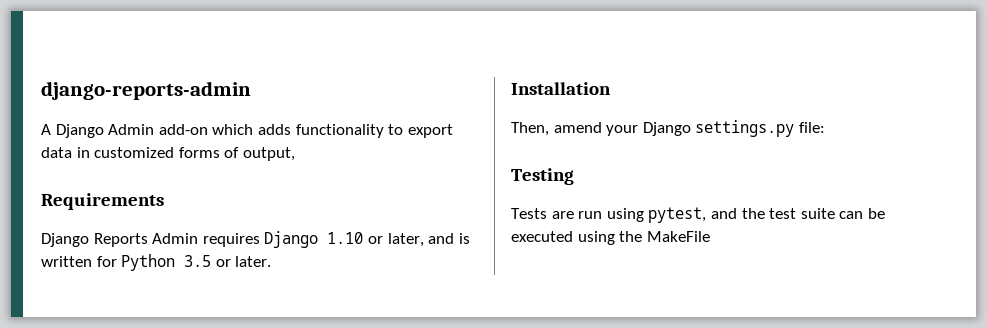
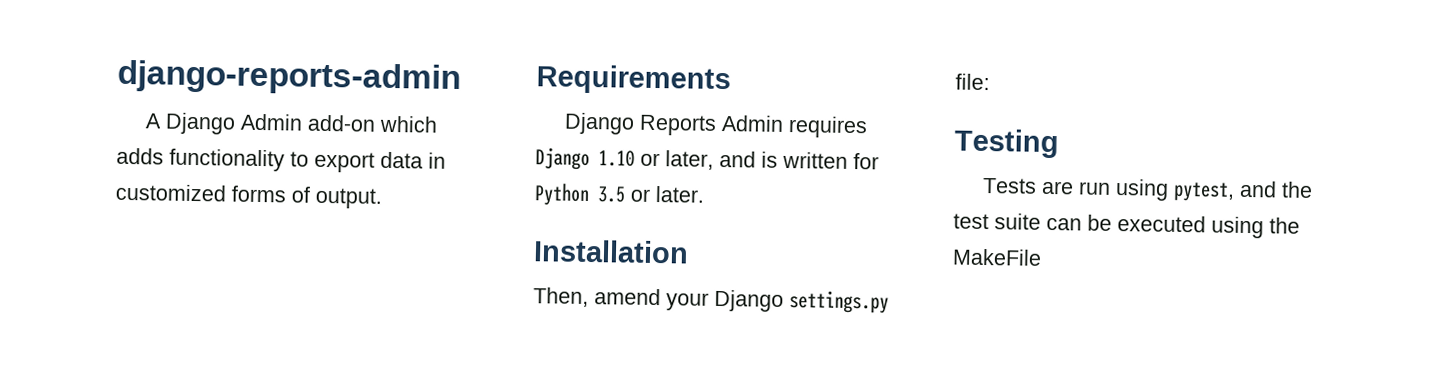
[242,147,295,161] output, -> [315,187,382,209] output.

